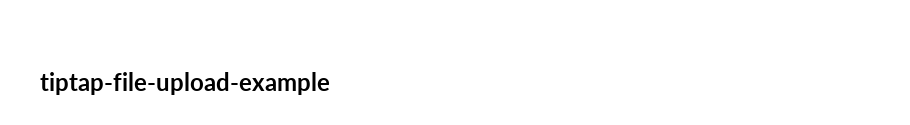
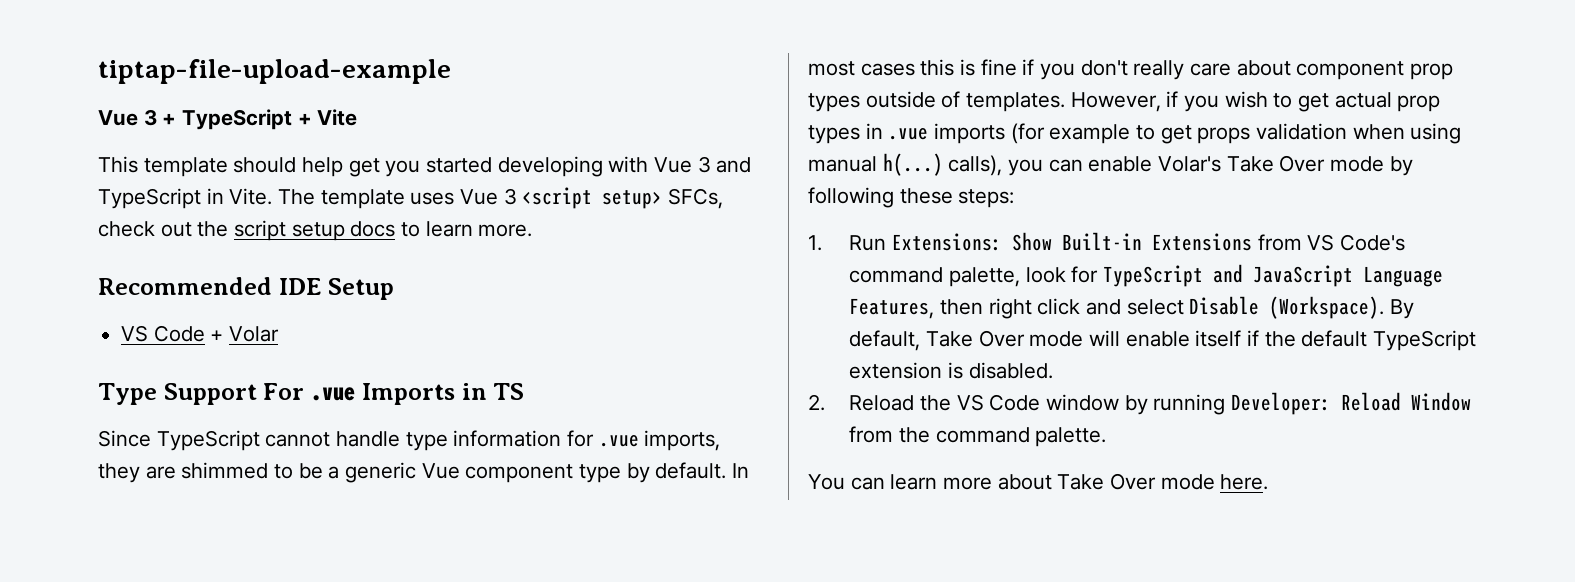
(330, 83) none -> [98,109,358,130] [98,156,752,177] [98,187,724,209] [98,220,533,241] [98,277,394,300] [121,325,280,342] [98,383,525,405] [98,430,721,451] [98,462,750,483] [808,59,1454,80] [808,91,1441,112] [808,123,1462,144] [808,153,1413,176] [808,187,1015,208] [808,232,1405,251] [849,264,1443,287] [849,296,1414,319] [849,330,1476,351] [849,362,1053,379] [808,392,1471,415] [849,426,1107,447] [808,473,1269,490] // Vue 3 + TypeScript + Vite // This template should help get you started developing with Vue 3 and TypeScript in Vite. The template uses Vue 3 <script setup> SFCs, check out the script setup docs to learn more. // Recommended IDE Setup // VS Code + Volar // Type Support For .vue Imports in TS // Since TypeScript cannot handle type information for .vue imports, they are shimmed to be a generic Vue component type by default. In most cases this is fine if you don't really care about component prop types outside of templates. However, if you wish to get actual prop types in .vue imports (for example to get props validation when using manual h(...) calls), you can enable Volar's Take Over mode by following these steps: // 1. Run Extensions: Show Built-in Extensions from VS Code's command palette, look for TypeScript and JavaScript Language Features, then right click and select Disable (Workspace). By default, Take Over mode will enable itself if the default TypeScript extension is disabled. // 2. Reload the VS Code window by running Developer: Reload Window from the command palette. // You can learn more about Take Over mode here.

